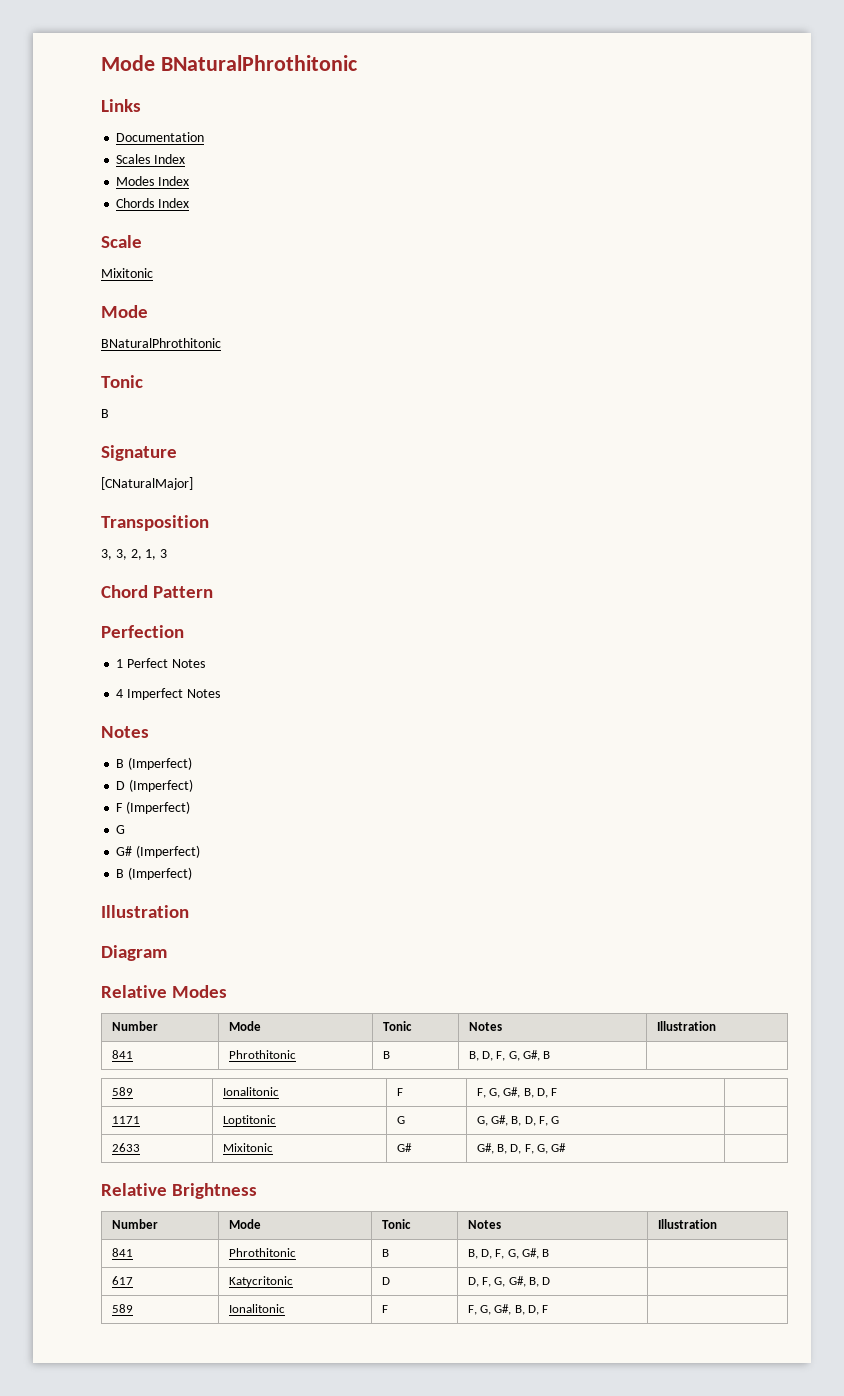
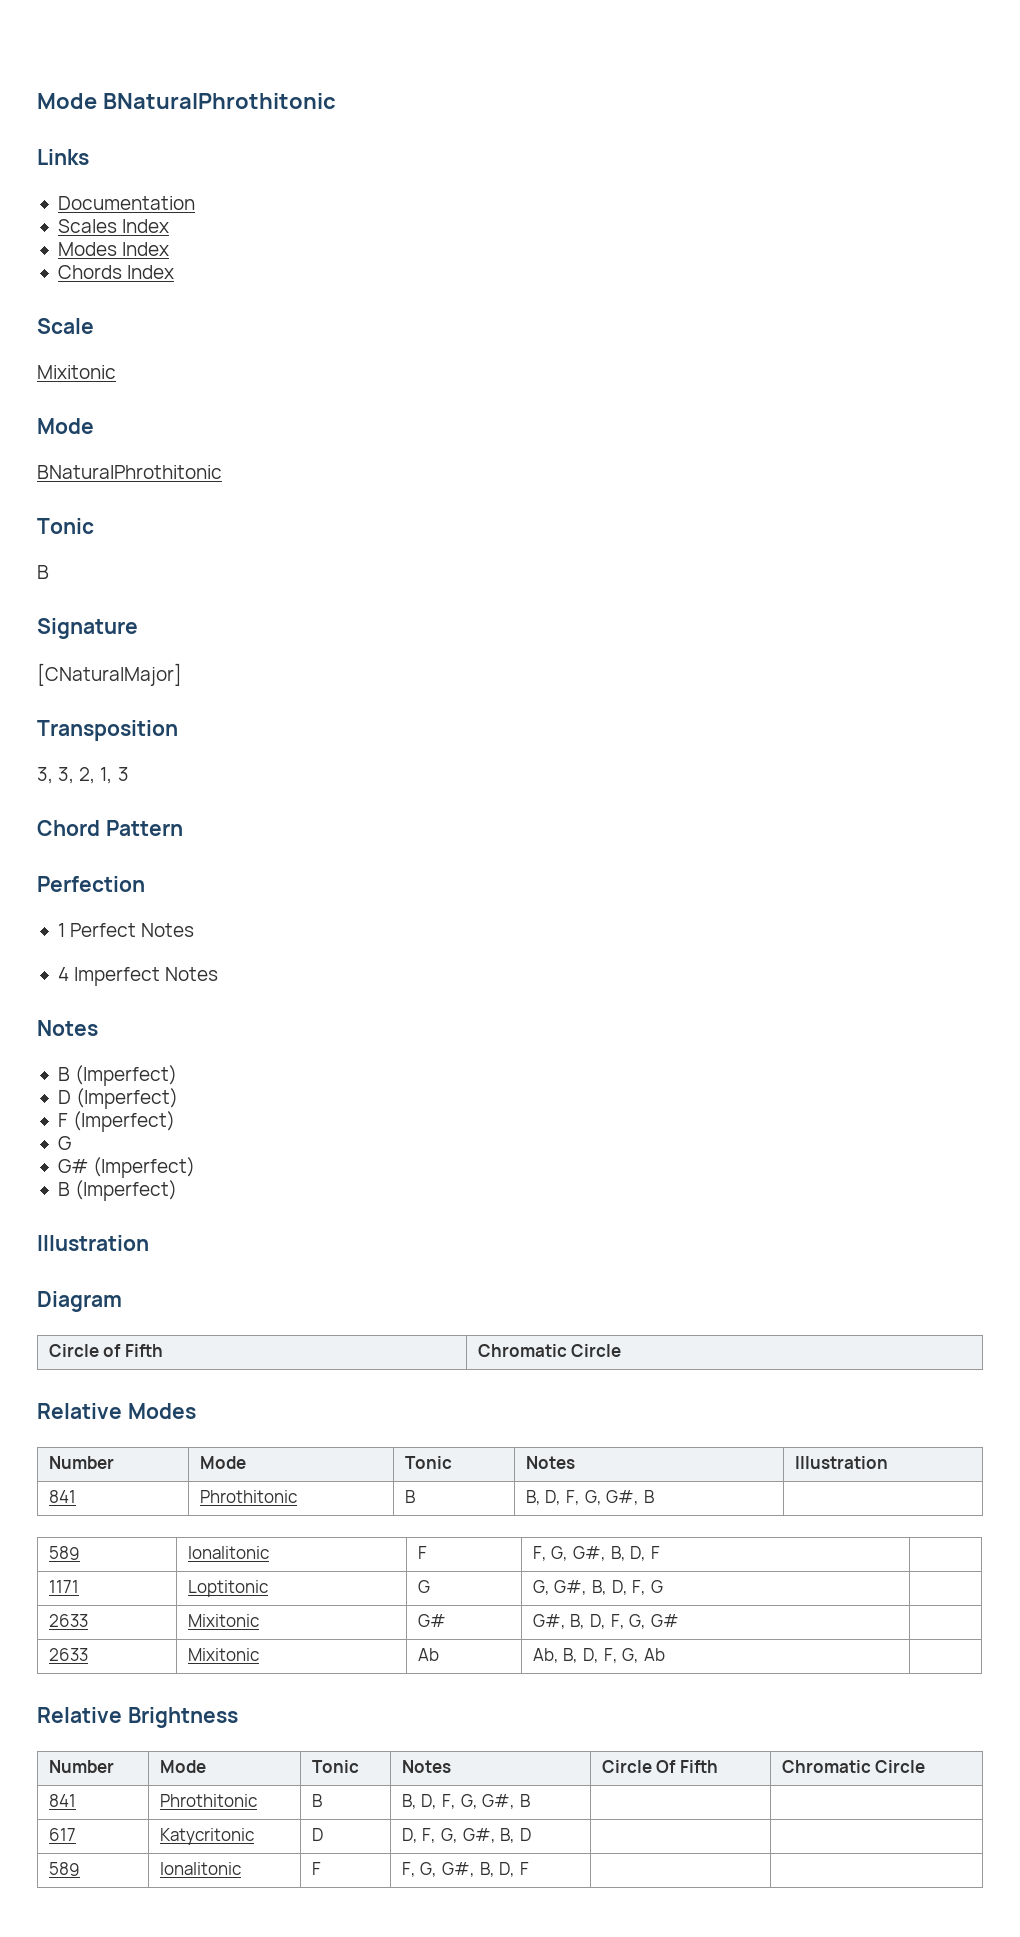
(167, 953) none -> [48,1344,163,1357] [477,1344,622,1357] // Circle of Fifth | Chromatic Circle
(567, 1147) none -> [48,1648,88,1661] [187,1648,259,1661] [417,1648,439,1661] [532,1648,665,1663] // 2633 | Mixitonic | Ab | Ab, B, D, F, G, Ab |
[657,1219,717,1229] [111,1248,133,1257] [228,1248,296,1257] [381,1249,389,1257] [467,1248,550,1259] Illustration // 841 | Phrothitonic | B | B, D, F, G, G#, B | -> [601,1760,718,1773] [781,1760,926,1773] [48,1794,76,1807] [159,1794,257,1807] [311,1794,322,1807] [401,1794,530,1809] Circle Of Fifth | Chromatic Circle // 841 | Phrothitonic | B | B, D, F, G, G#, B | |
[111,1304,133,1313] [228,1304,285,1313] [381,1305,388,1313] [467,1304,549,1315] // 589 | Ionalitonic | F | F, G, G#, B, D, F | -> [48,1862,80,1876] [159,1862,241,1875] [311,1862,321,1875] [401,1862,529,1877] | // 589 | Ionalitonic | F | F, G, G#, B, D, F | |

